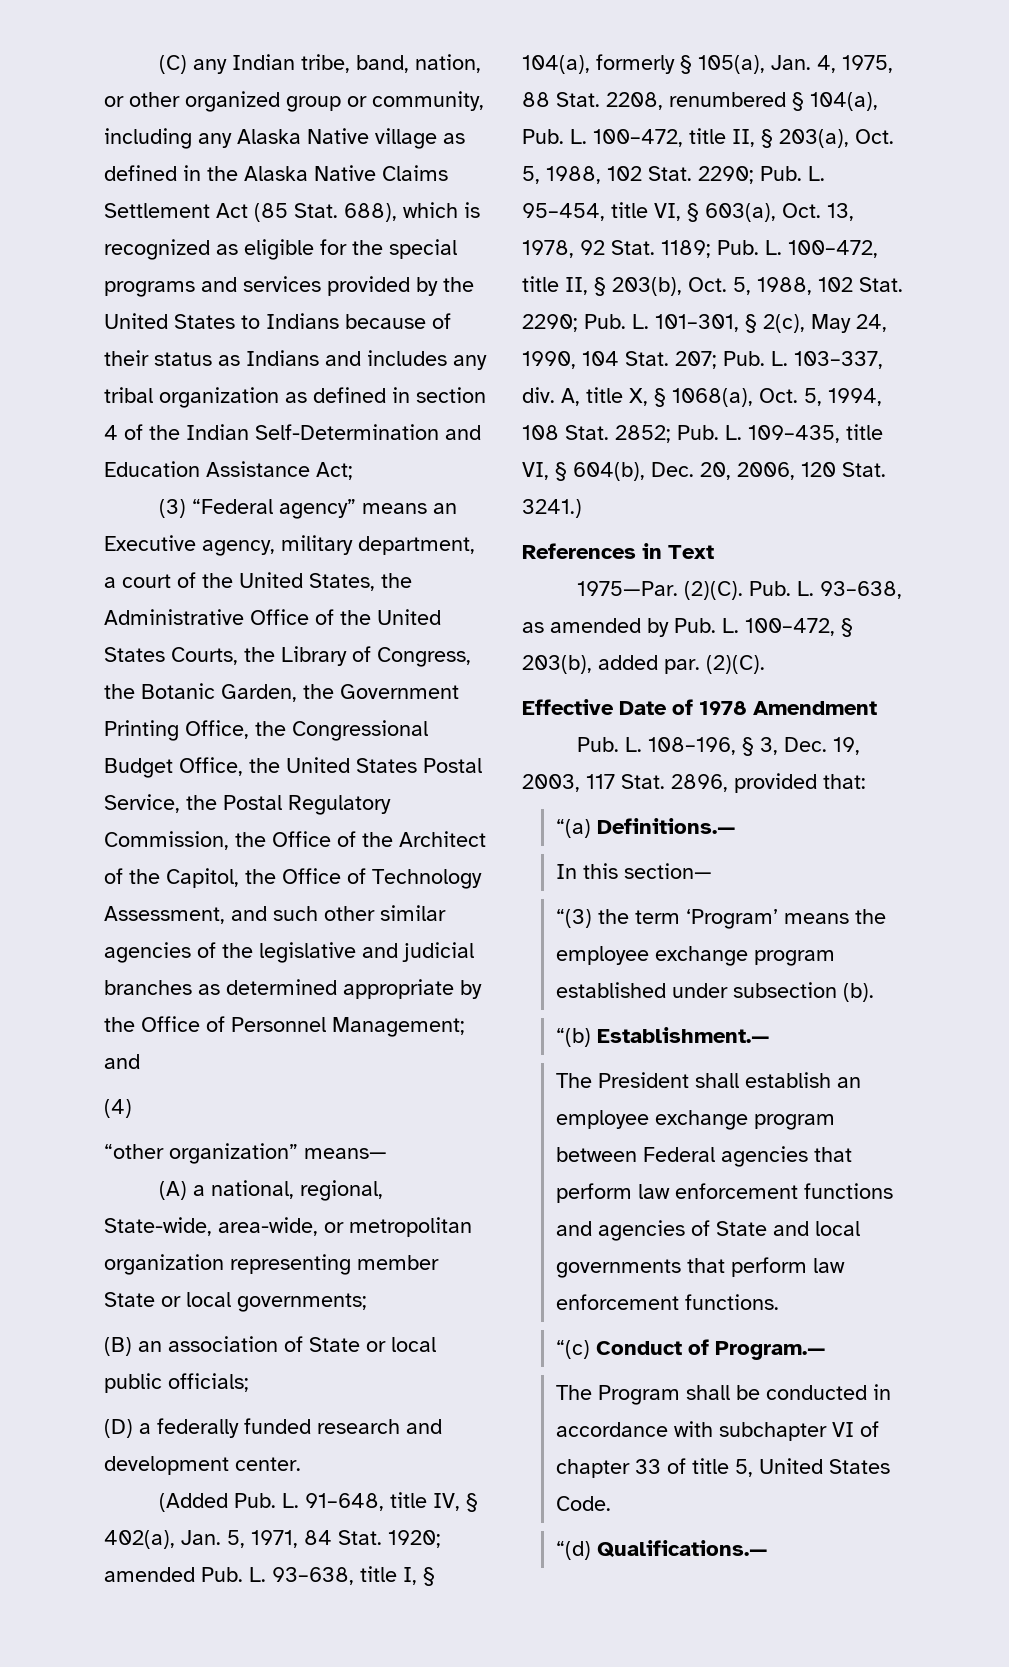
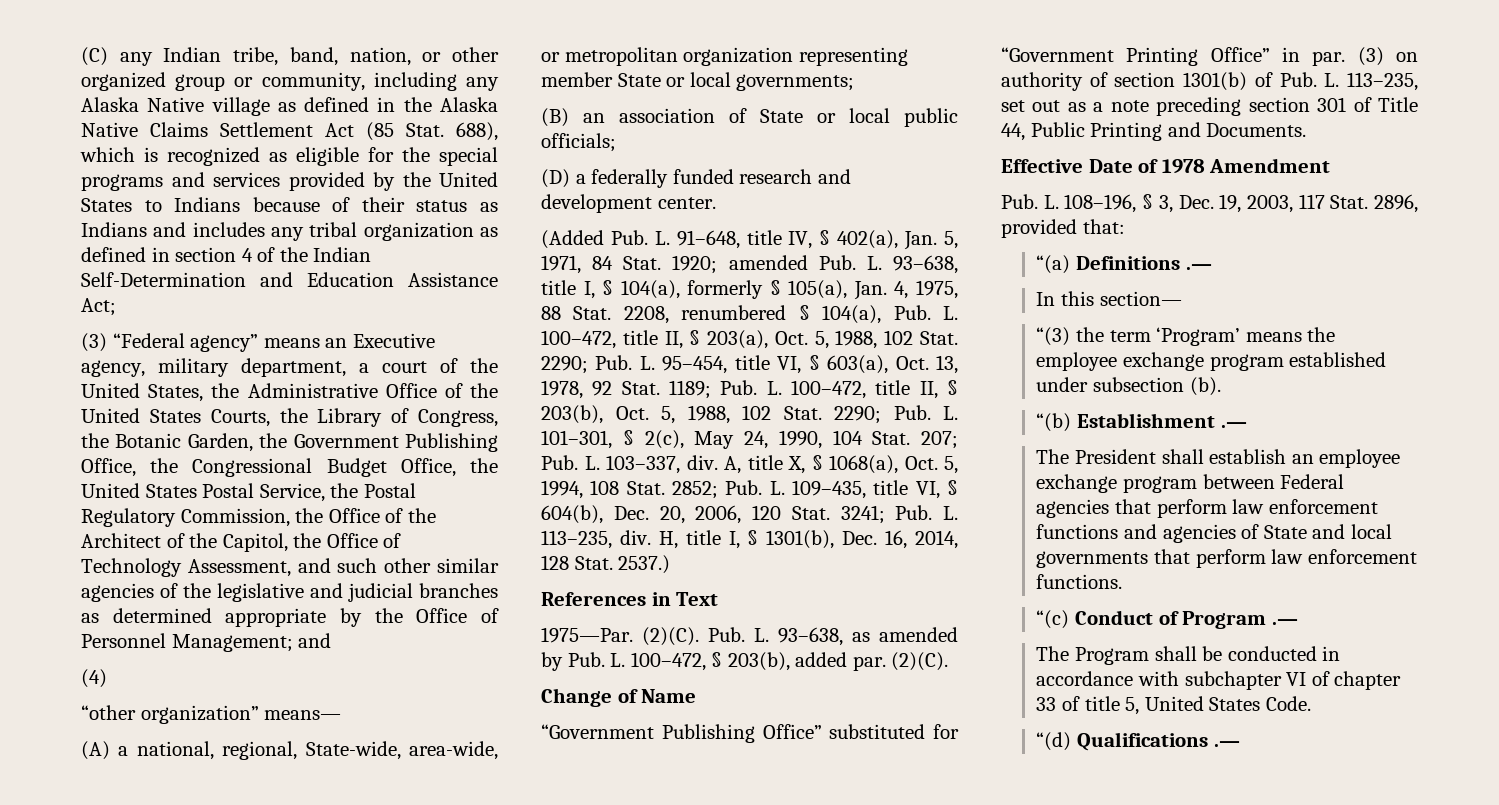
[104,720,179,741] Printing -> [405,433,499,452] Publishing
[522,499,582,518] 3241.) -> [840,505,958,524] [541,530,958,549] [541,555,671,574] 3241; Pub. L. 113–235, div. H, title I, § 1301(b), Dec. 16, 2014, 128 Stat. 2537.)
(765, 664) none -> [541,688,697,707] [541,724,959,743] [1001,47,1418,66] [1001,72,1418,91] [1001,97,1418,116] [1001,122,1307,141] // Change of Name // “Government Publishing Office” substituted for “Government Printing Office” in par. (3) on authority of section 1301(b) of Pub. L. 113–235, set out as a note preceding section 301 of Title 44, Public Printing and Documents.
[597,818,737,834] Definitions.— -> [1076,256,1212,270] Definitions .—
[597,1027,771,1043] Establishment.— -> [1077,413,1247,428] Establishment .—
[715,1341,827,1360] Program.— -> [1182,611,1298,629] Program .—
[597,1540,769,1558] Qualifications.— -> [1077,732,1240,751] Qualifications .—

